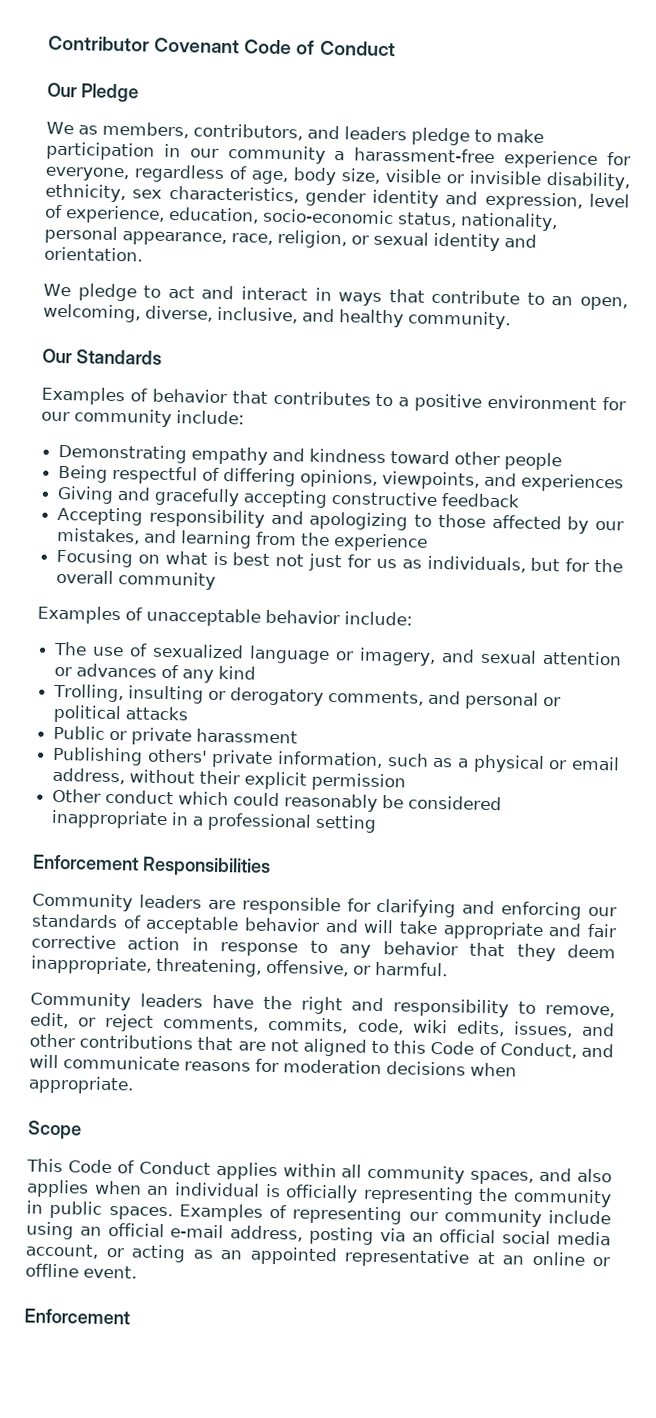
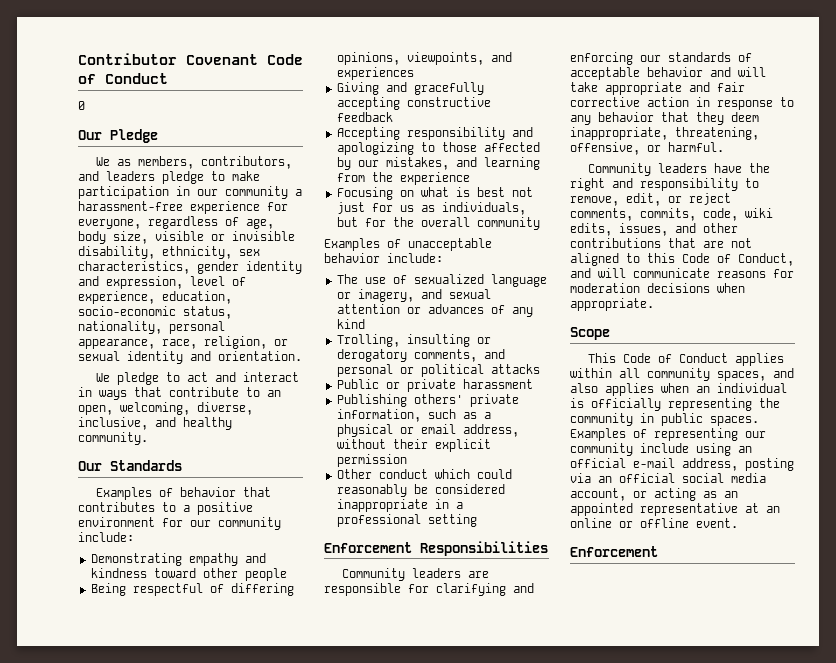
(396, 48) none -> [78,101,85,110] // 0

